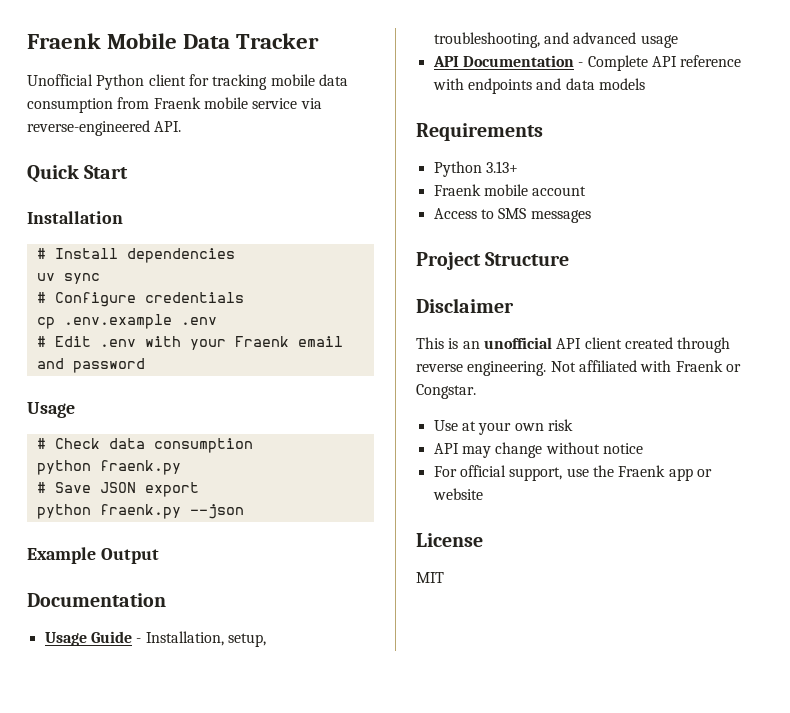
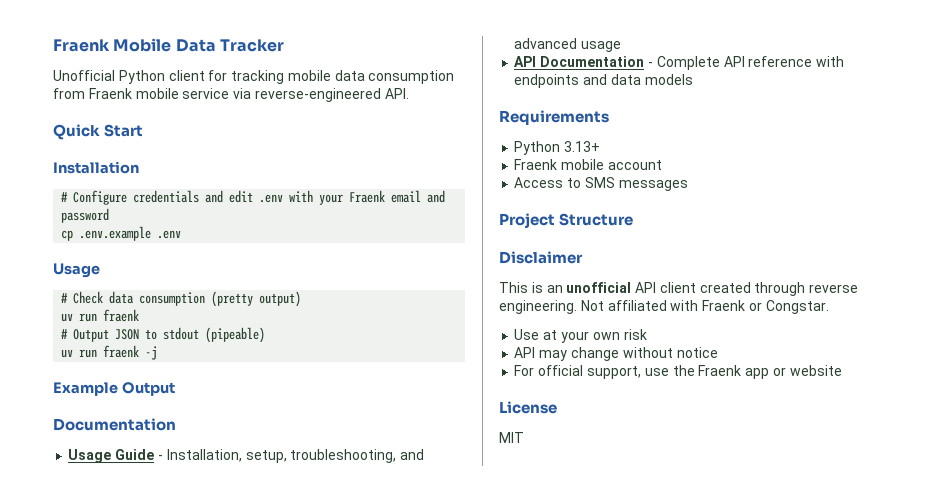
[54,248,235,263] [36,273,100,284] [36,292,244,307] [36,314,217,329] [36,336,91,347] Install dependencies // uv sync // # Configure credentials // cp .env.example .env // # Edit -> [73,190,254,205] Configure credentials and edit
(145, 365) none -> [61,226,182,241] // cp .env.example .env
[36,460,181,475] [36,482,199,497] [36,504,244,519] // python fraenk.py // # Save JSON export // python fraenk.py --json -> [211,291,302,307] [61,309,140,322] [61,327,266,343] [61,345,158,360] (pretty output) // uv run fraenk // # Output JSON to stdout (pipeable) // uv run fraenk -j

